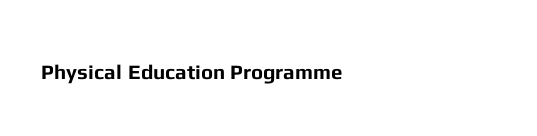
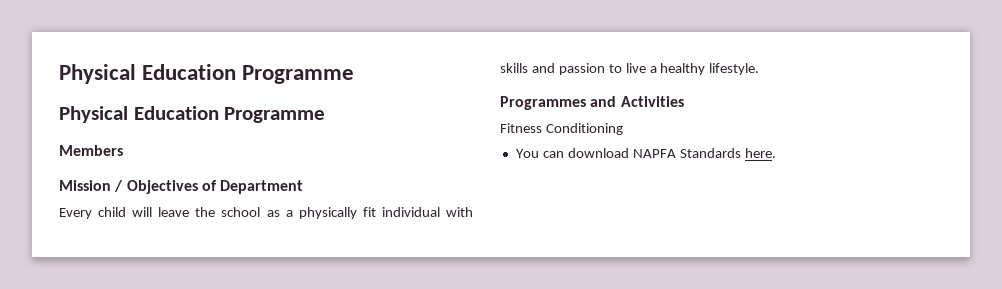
[41,64,343,84] Physical Education Programme -> [59,64,355,84] [59,106,326,123] [59,145,123,156] [59,180,304,194] [59,207,473,219] [500,63,760,75] [500,96,684,110] [500,123,623,135] [515,148,776,158] Physical Education Programme // Physical Education Programme // Members // Mission / Objectives of Department // Every child will leave the school as a physically fit individual with skills and passion to live a healthy lifestyle. // Programmes and Activities // Fitness Conditioning // You can download NAPFA Standards here.

